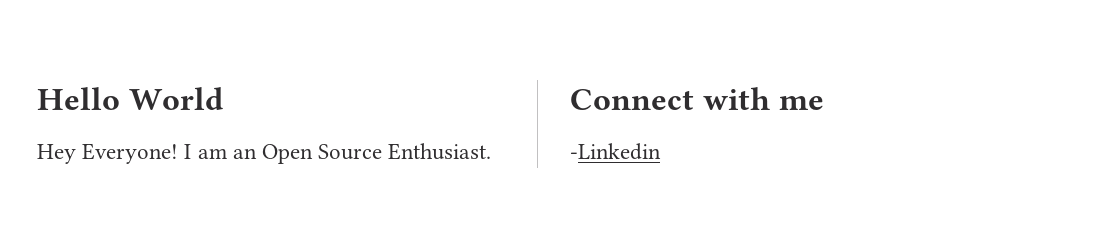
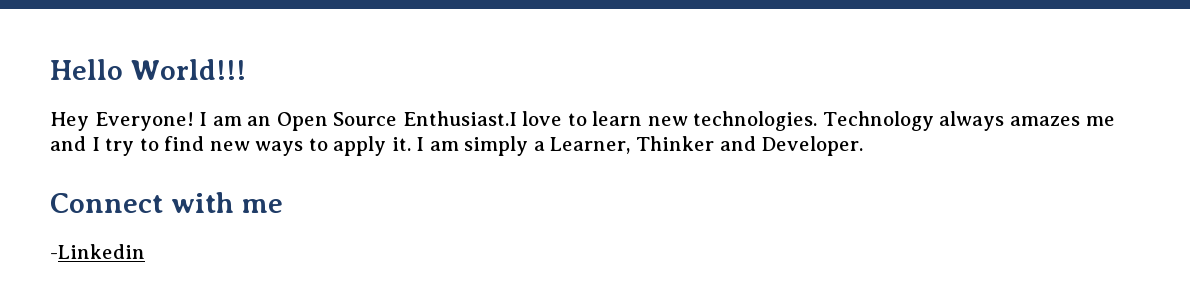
[128,87,223,110] World -> [130,59,246,80] World!!!
[388,143,492,160] Enthusiast. -> [402,111,1115,131] [50,136,864,156] Enthusiast.I love to learn new technologies. Technology always amazes me and I try to find new ways to apply it. I am simply a Learner, Thinker and Developer.

